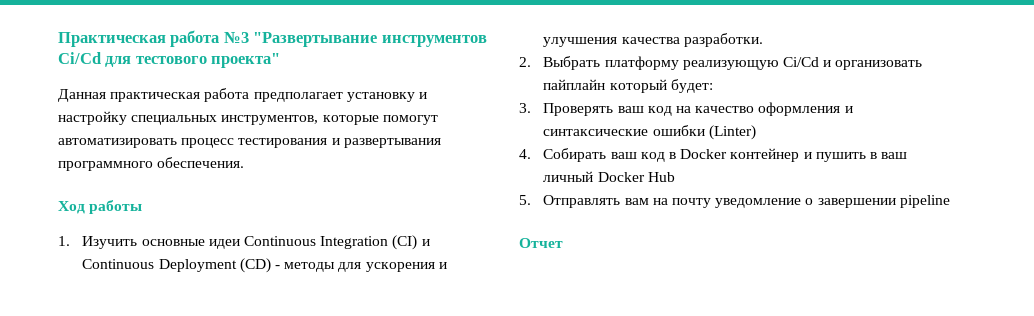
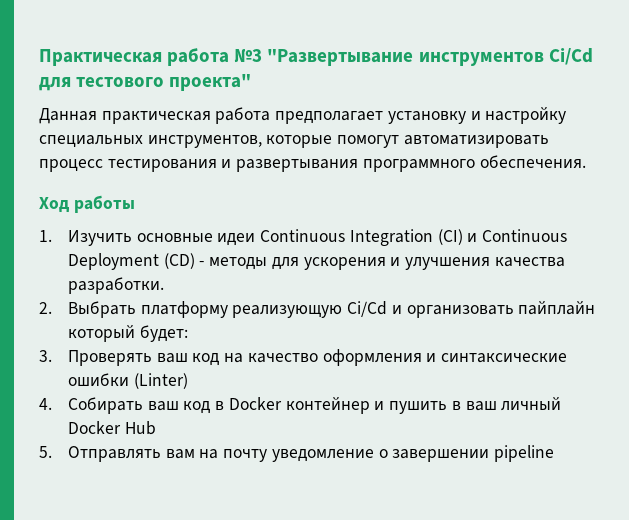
[519,238,563,248] // Отчет -> (555, 453) none

